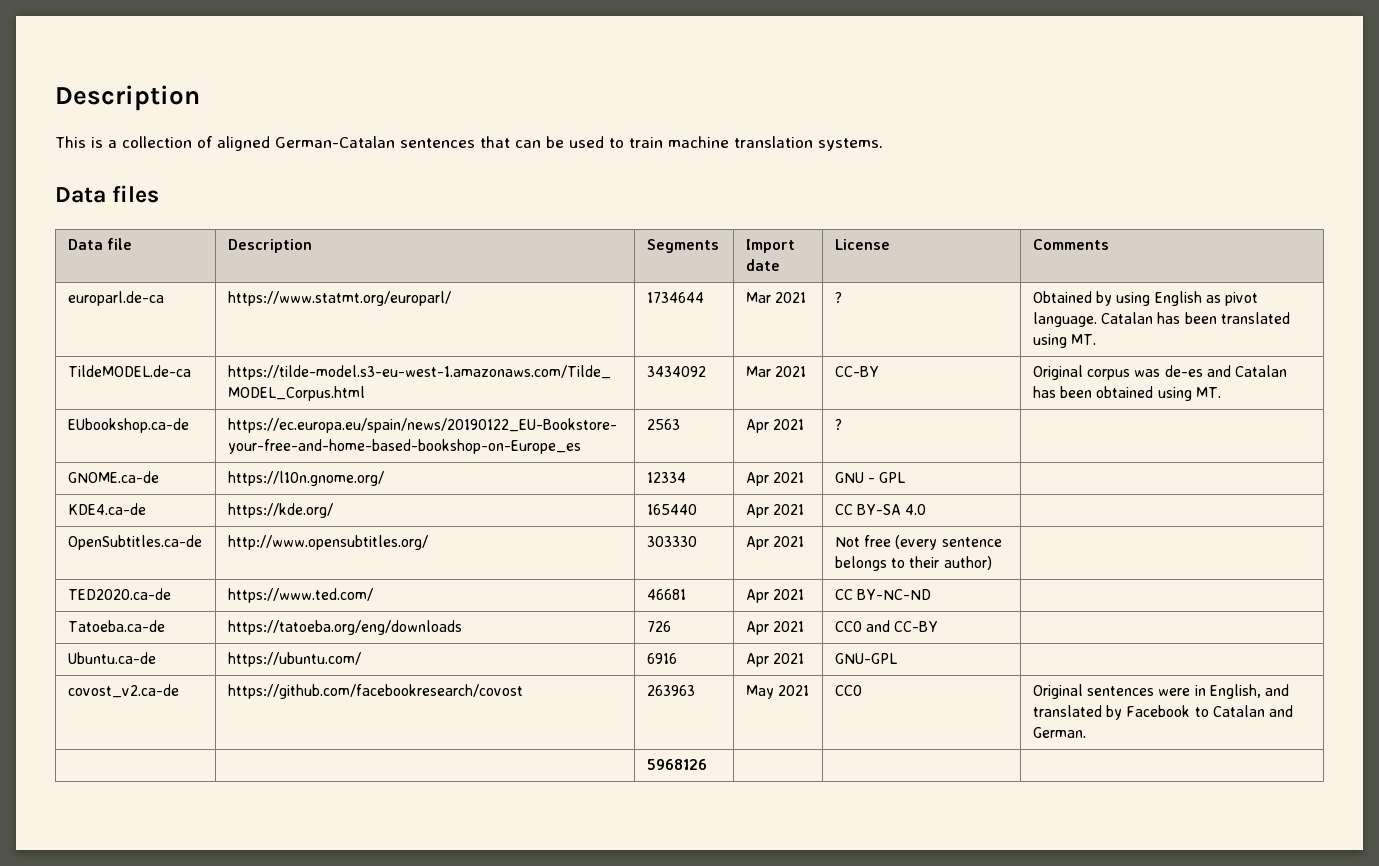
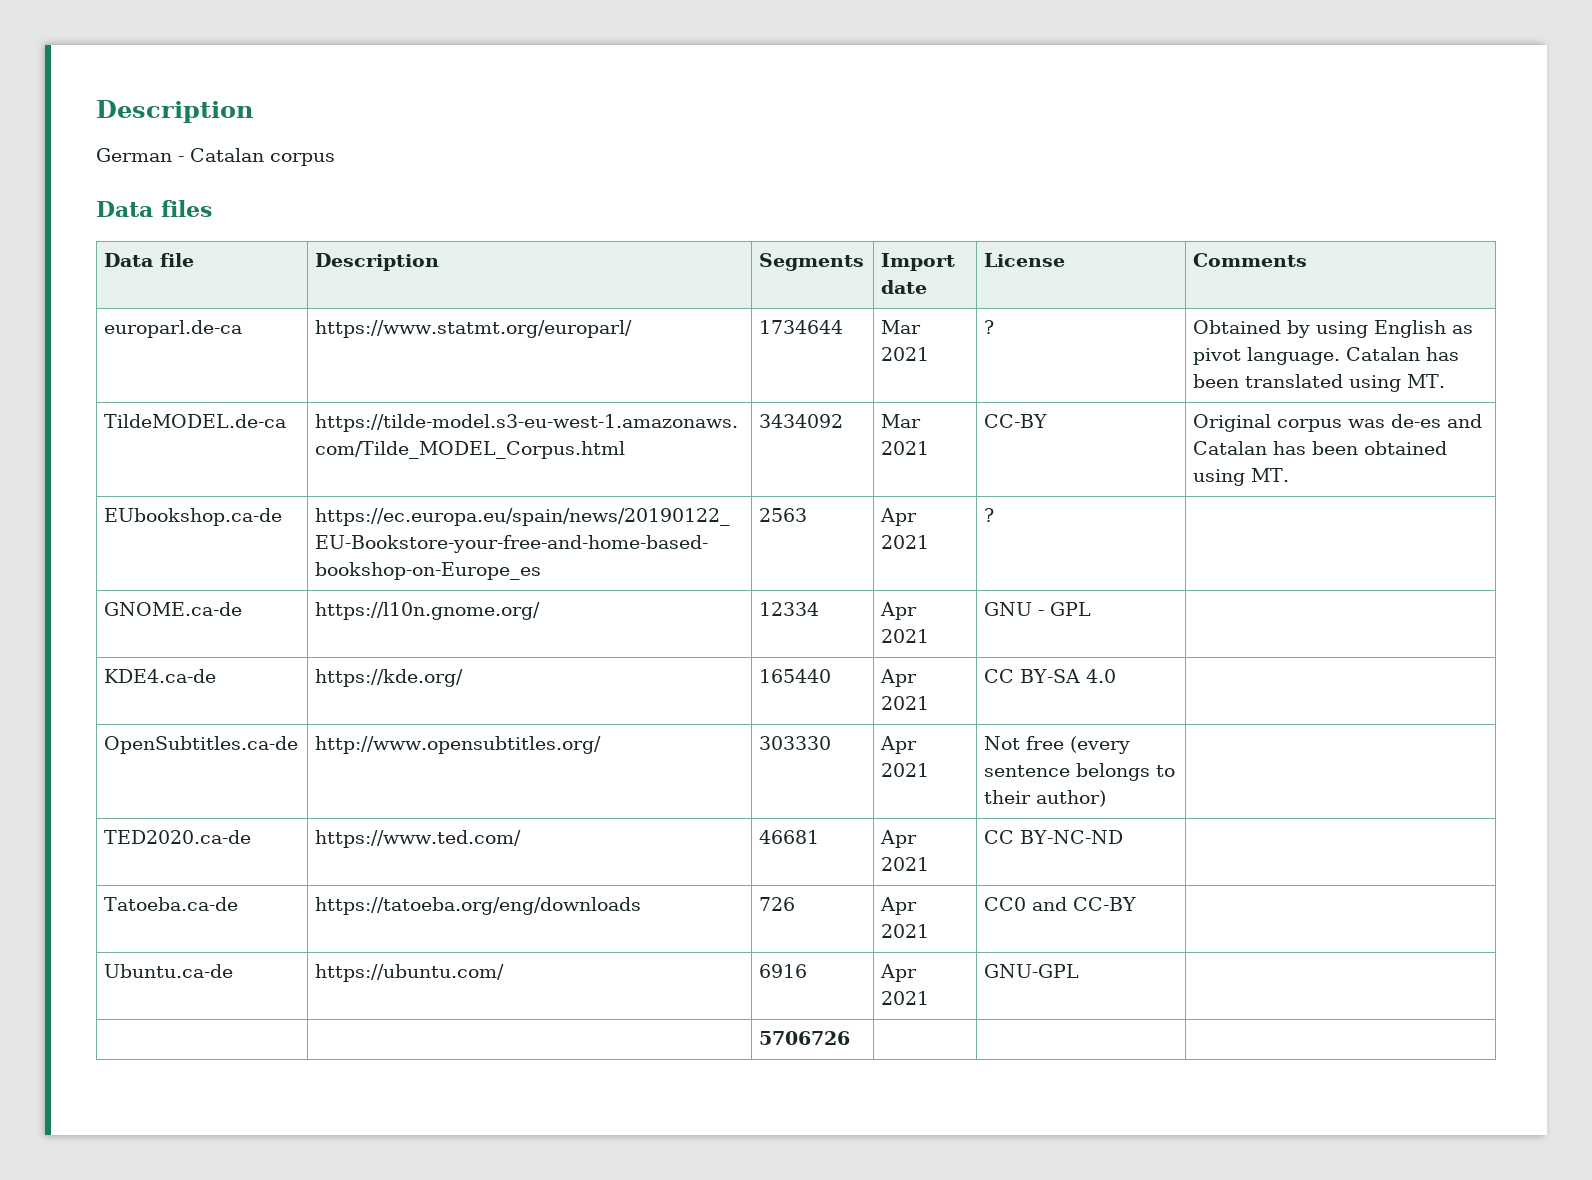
[55,136,883,151] This is a collection of aligned German-Catalan sentences that can be used to train machine translation systems. -> [96,148,335,166] German - Catalan corpus
[67,684,179,698] [227,684,523,699] [646,685,695,696] [745,685,810,699] [834,685,862,696] [1032,684,1289,699] [1032,705,1293,720] [1032,727,1086,738] [646,759,707,770] covost_v2.ca-de | https://github.com/facebookresearch/covost | 263963 | May 2021 | CC0 | Original sentences were in English, and translated by Facebook to Catalan and German. // | | 5968126 -> [759,1031,851,1045] | | 5706726

